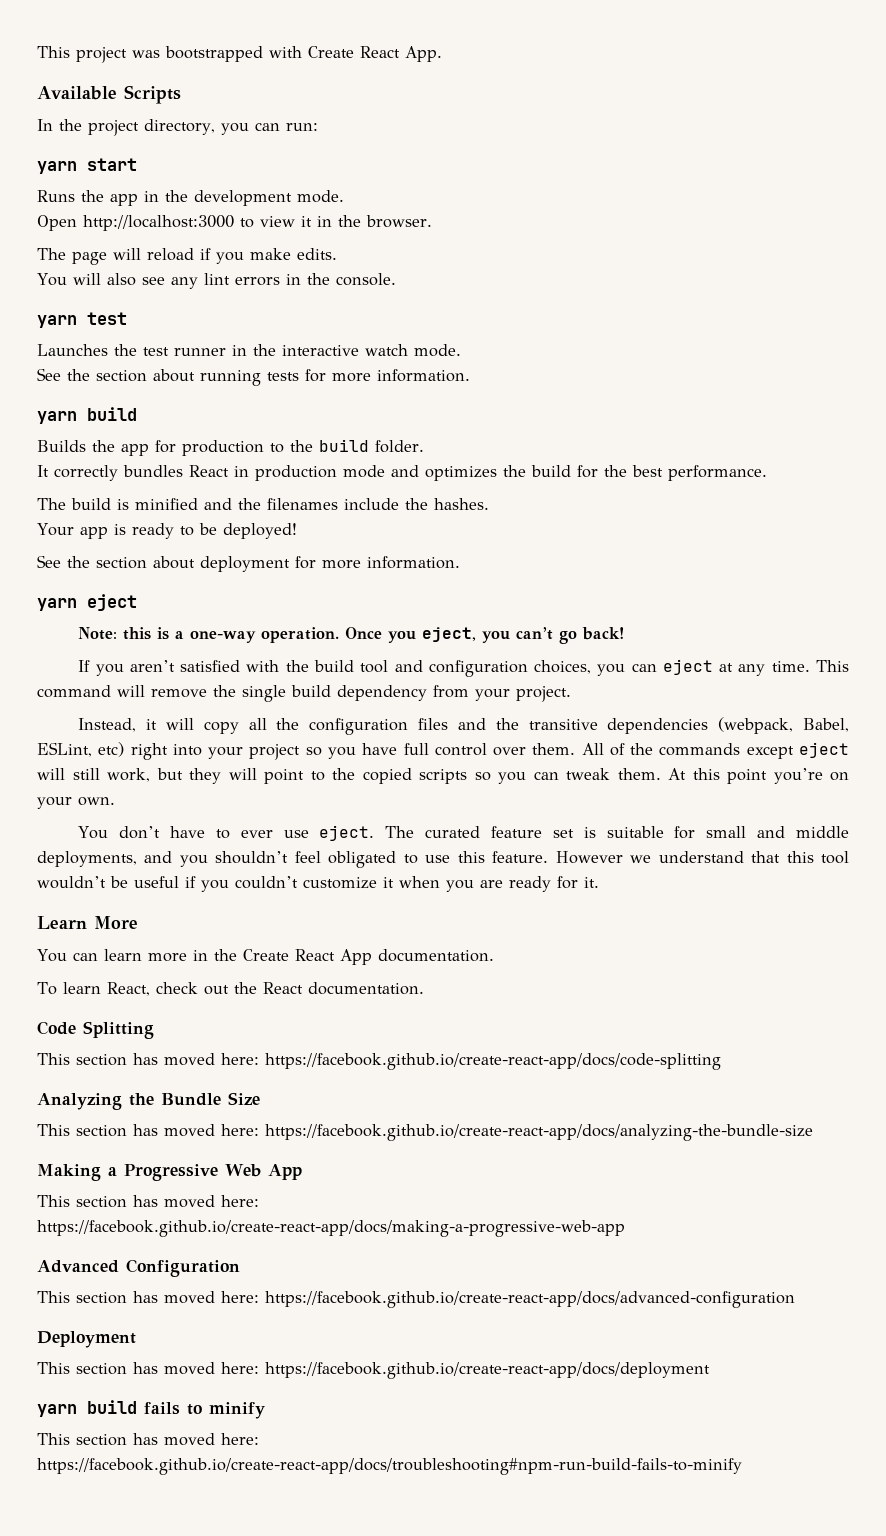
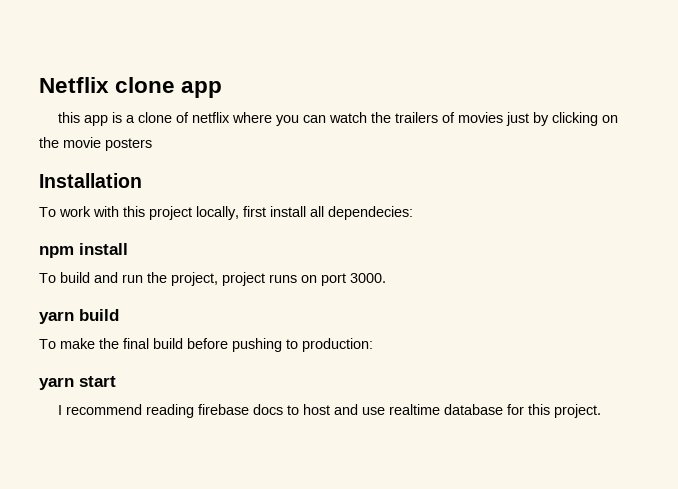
[37,46,442,63] [37,85,181,104] [37,119,318,136] [37,158,137,174] [37,190,344,206] [37,215,432,231] [37,248,337,265] [37,273,396,289] [37,312,127,328] [37,344,461,357] [37,368,470,386] [37,407,137,424] [37,439,424,456] [37,465,767,481] [37,498,489,510] [37,523,297,539] [37,555,460,572] [37,594,137,611] [78,627,625,644] [78,659,850,677] [37,685,571,702] [78,717,850,735] [37,742,850,760] [37,768,849,784] [37,797,115,809] [78,825,850,841] [37,851,849,868] [37,876,599,892] [37,916,138,929] [37,949,494,965] [37,982,424,996] [37,1021,154,1039] [37,1053,721,1070] [37,1092,260,1110] [37,1124,813,1141] [37,1164,302,1181] [37,1195,259,1208] [37,1220,625,1237] [37,1259,240,1277] [37,1291,795,1308] [37,1331,136,1348] [37,1362,710,1379] [37,1400,265,1419] [37,1433,259,1446] [37,1458,742,1475] This project was bootstrapped with Create React App. // Available Scripts // In the project directory, you can run: // yarn start // Runs the app in the development mode. // Open http://localhost:3000 to view it in the browser. // The page will reload if you make edits. // You will also see any lint errors in the console. // yarn test // Launches the test runner in the interactive watch mode. // See the section about running tests for more information. // yarn build // Builds the app for production to the build folder. // It correctly bundles React in production mode and optimizes the build for the best performance. // The build is minified and the filenames include the hashes. // Your app is ready to be deployed! // See the section about deployment for more information. // yarn eject // Note: this is a one-way operation. Once you eject, you can’t go back! // If you aren’t satisfied with the build tool and configuration choices, you can eject at any time. This command will remove the single build dependency from your project. // Instead, it will copy all the configuration files and the transitive dependencies (webpack, Babel, ESLint, etc) right into your project so you have full control over them. All of the commands except eject will still work, but they will point to the copied scripts so you can tweak them. At this point you’re on your own. // You don’t have to ever use eject. The curated feature set is suitable for small and middle deployments, and you shouldn’t feel obligated to use this feature. However we understand that this tool wouldn’t be useful if you couldn’t customize it when you are ready for it. // Learn More // You can learn more in the Create React App documentation. // To learn React, check out the React documentation. // Code Splitting // This section has moved here: https://facebook.github.io/create-react-app/docs/code-splitting // Analyzing the Bundle Size // This section has moved here: https://facebook.github.io/create-react-app/docs/analyzing-the-bundle-size // Making a Progressive Web App // This section has moved here: https://facebook.github.io/create-react-app/docs/making-a-progressive-web-app // Advanced Configuration // This section has moved here: https://facebook.github.io/create-react-app/docs/advanced-configuration // Deployment // This section has moved here: https://facebook.github.io/create-react-app/docs/deployment // yarn build fails to minify // This section has moved here: https://facebook.github.io/create-react-app/docs/troubleshooting#npm-run-build-fails-to-minify -> [39,77,223,98] [58,112,619,126] [39,137,152,151] [39,173,142,188] [39,206,413,220] [39,243,128,258] [39,272,386,286] [39,309,119,324] [39,338,373,352] [39,376,116,390] [58,404,602,418] Netflix clone app // this app is a clone of netflix where you can watch the trailers of movies just by clicking on the movie posters // Installation // To work with this project locally, first install all dependecies: // npm install // To build and run the project, project runs on port 3000. // yarn build // To make the final build before pushing to production: // yarn start // I recommend reading firebase docs to host and use realtime database for this project.

